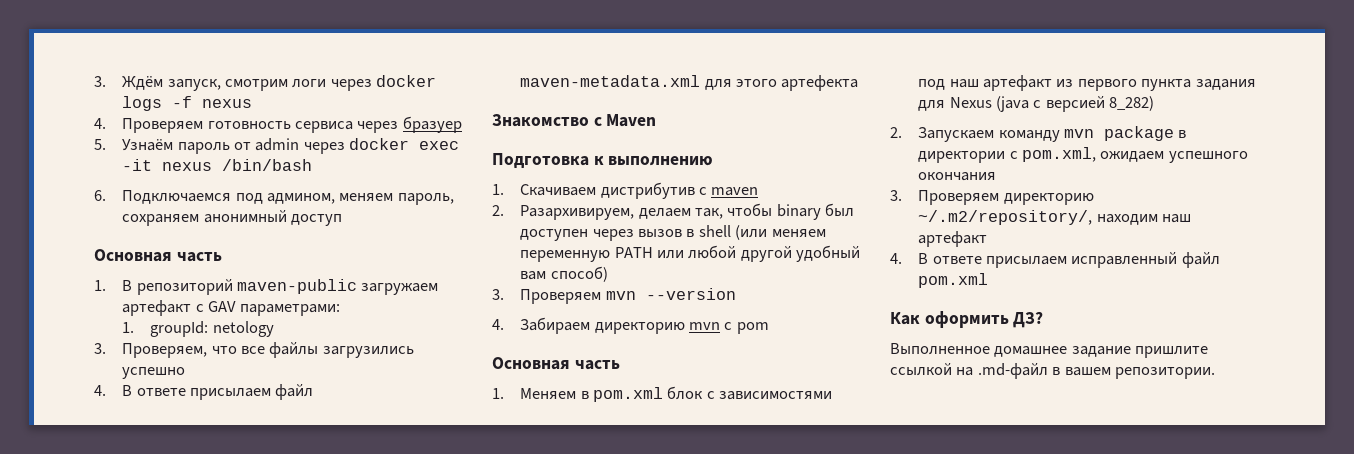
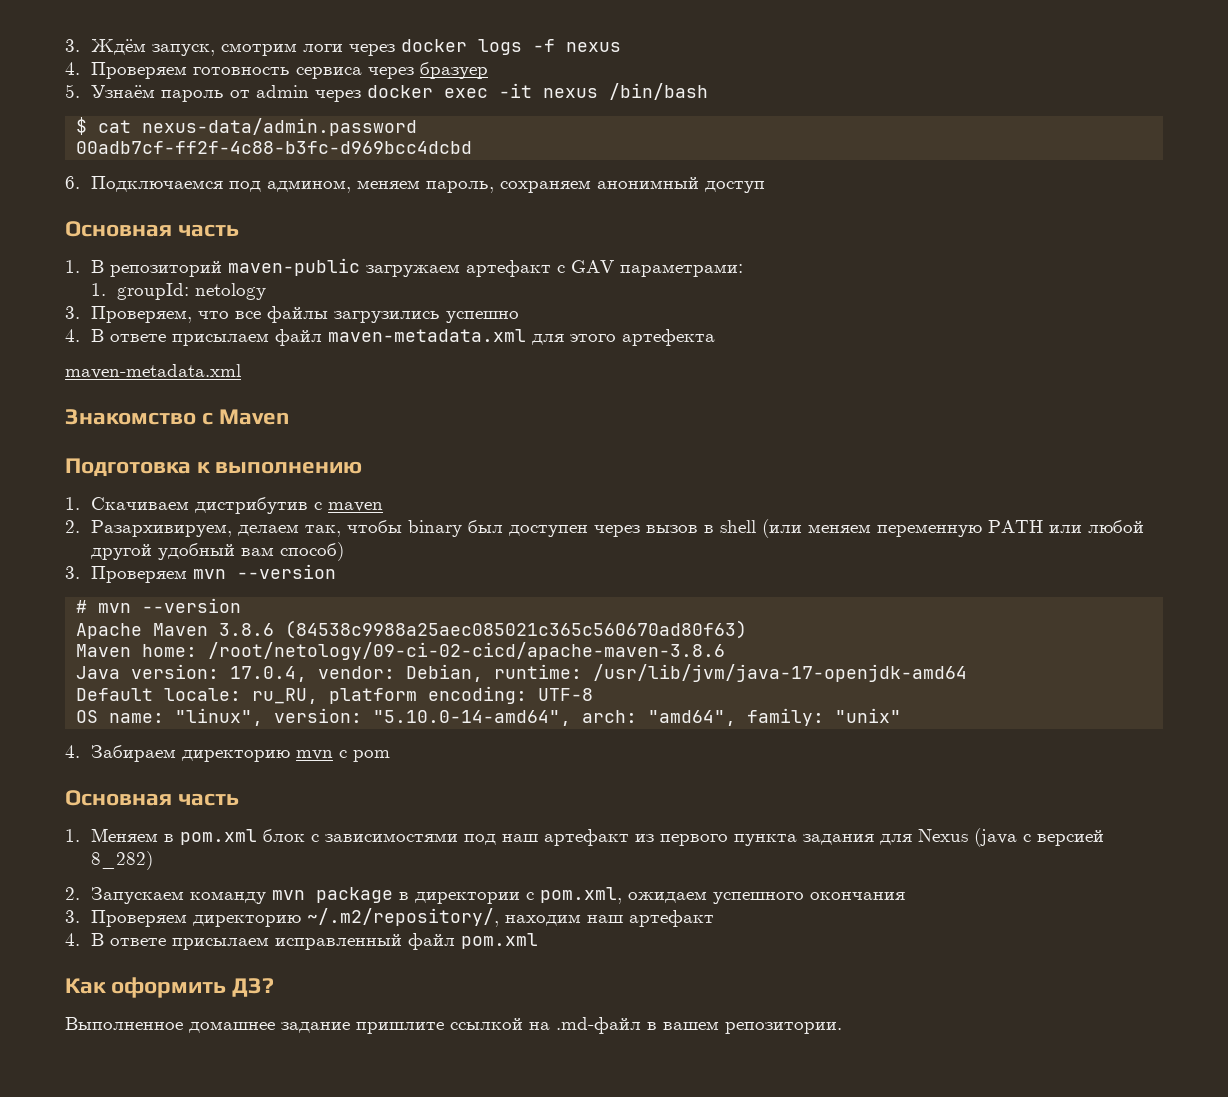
(313, 165) none -> [76,117,418,136] [76,141,473,154] // $ cat nexus-data/admin.password // 00adb7cf-ff2f-4c88-b3fc-d969bcc4dcbd
(859, 83) none -> [65,364,241,379] // maven-metadata.xml
(736, 294) none -> [76,598,242,613] [76,620,748,639] [76,642,726,660] [76,664,968,682] [76,686,594,704] [76,708,902,726] // # mvn --version // Apache Maven 3.8.6 (84538c9988a25aec085021c365c560670ad80f63) // Maven home: /root/netology/09-ci-02-cicd/apache-maven-3.8.6 // Java version: 17.0.4, vendor: Debian, runtime: /usr/lib/jvm/java-17-openjdk-amd64 // Default locale: ru_RU, platform encoding: UTF-8 // OS name: "linux", version: "5.10.0-14-amd64", arch: "amd64", family: "unix"

